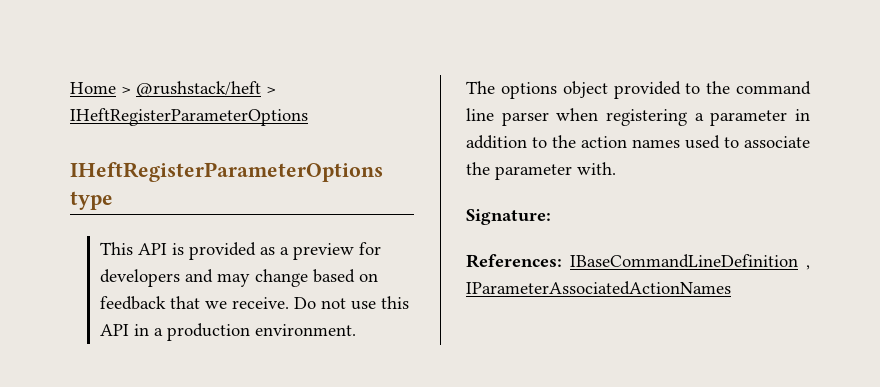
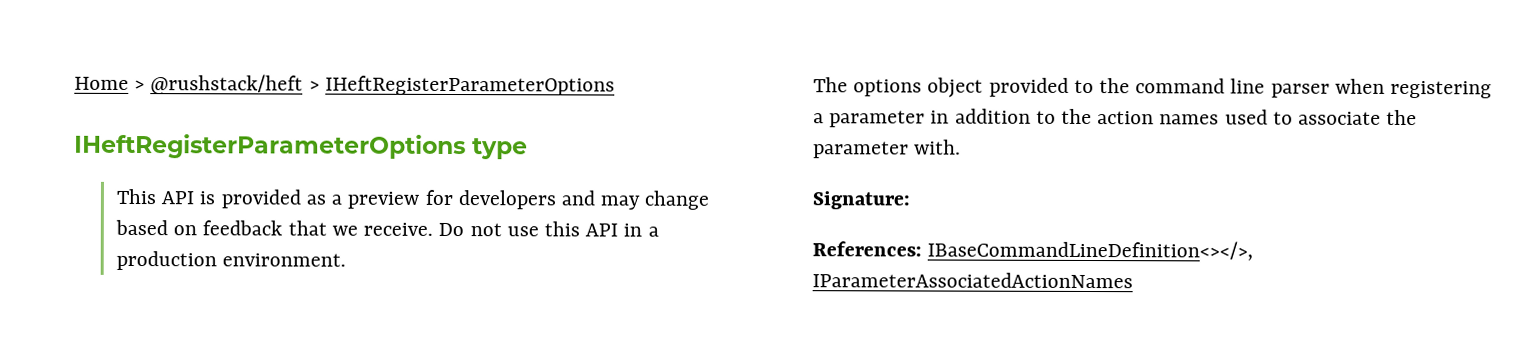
[570,254,810,270] IBaseCommandLineDefinition , -> [927,240,1254,261] IBaseCommandLineDefinition<></>,

